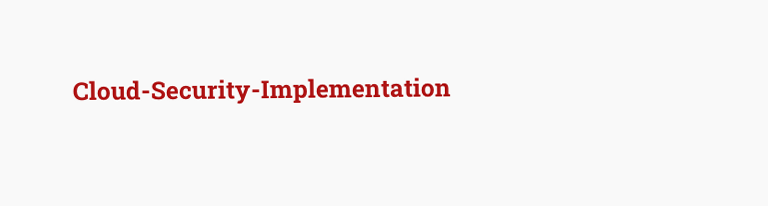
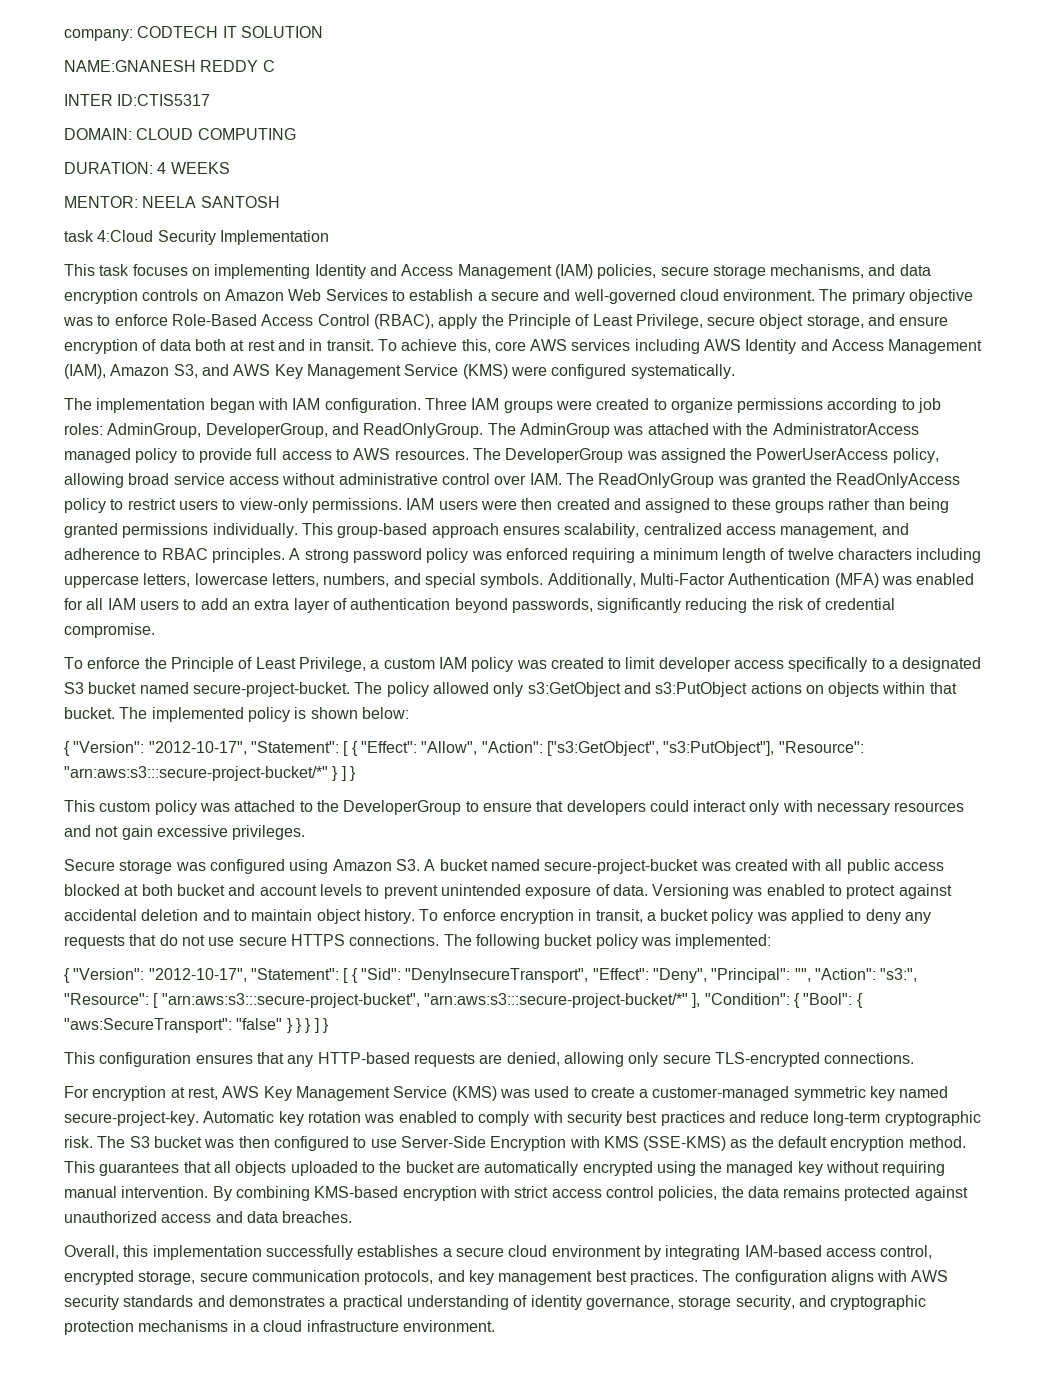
[72,77,451,107] Cloud-Security-Implementation -> [64,26,323,41] [64,60,275,72] [64,94,211,106] [64,128,296,140] [64,162,230,174] [64,196,280,208] [64,230,329,245] [64,264,931,279] [64,289,974,304] [63,314,949,329] [64,339,983,354] [64,364,735,379] [64,398,942,413] [64,423,919,438] [64,448,939,463] [64,473,961,488] [64,498,950,513] [64,523,909,538] [64,548,982,563] [64,573,975,588] [64,598,895,613] [64,623,155,638] [64,657,982,672] [64,682,957,697] [64,707,409,722] [64,741,864,756] [64,766,356,781] [64,800,965,815] [64,825,306,840] [64,859,945,874] [64,884,952,899] [64,909,932,924] [64,934,772,949] [64,968,918,983] [64,993,863,1008] [64,1018,329,1033] [64,1052,915,1067] [64,1086,949,1101] [64,1111,981,1126] [64,1136,966,1151] [64,1161,946,1176] [64,1186,968,1201] [64,1211,353,1223] [64,1245,933,1260] [64,1270,949,1285] [64,1295,927,1310] [64,1320,495,1335] company: CODTECH IT SOLUTION // NAME:GNANESH REDDY C // INTER ID:CTIS5317 // DOMAIN: CLOUD COMPUTING // DURATION: 4 WEEKS // MENTOR: NEELA SANTOSH // task 4:Cloud Security Implementation // This task focuses on implementing Identity and Access Management (IAM) policies, secure storage mechanisms, and data encryption controls on Amazon Web Services to establish a secure and well-governed cloud environment. The primary objective was to enforce Role-Based Access Control (RBAC), apply the Principle of Least Privilege, secure object storage, and ensure encryption of data both at rest and in transit. To achieve this, core AWS services including AWS Identity and Access Management (IAM), Amazon S3, and AWS Key Management Service (KMS) were configured systematically. // The implementation began with IAM configuration. Three IAM groups were created to organize permissions according to job roles: AdminGroup, DeveloperGroup, and ReadOnlyGroup. The AdminGroup was attached with the AdministratorAccess managed policy to provide full access to AWS resources. The DeveloperGroup was assigned the PowerUserAccess policy, allowing broad service access without administrative control over IAM. The ReadOnlyGroup was granted the ReadOnlyAccess policy to restrict users to view-only permissions. IAM users were then created and assigned to these groups rather than being granted permissions individually. This group-based approach ensures scalability, centralized access management, and adherence to RBAC principles. A strong password policy was enforced requiring a minimum length of twelve characters including uppercase letters, lowercase letters, numbers, and special symbols. Additionally, Multi-Factor Authentication (MFA) was enabled for all IAM users to add an extra layer of authentication beyond passwords, significantly reducing the risk of credential compromise. // To enforce the Principle of Least Privilege, a custom IAM policy was created to limit developer access specifically to a designated S3 bucket named secure-project-bucket. The policy allowed only s3:GetObject and s3:PutObject actions on objects within that bucket. The implemented policy is shown below: // { "Version": "2012-10-17", "Statement": [ { "Effect": "Allow", "Action": ["s3:GetObject", "s3:PutObject"], "Resource": "arn:aws:s3:::secure-project-bucket/*" } ] } // This custom policy was attached to the DeveloperGroup to ensure that developers could interact only with necessary resources and not gain excessive privileges. // Secure storage was configured using Amazon S3. A bucket named secure-project-bucket was created with all public access blocked at both bucket and account levels to prevent unintended exposure of data. Versioning was enabled to protect against accidental deletion and to maintain object history. To enforce encryption in transit, a bucket policy was applied to deny any requests that do not use secure HTTPS connections. The following bucket policy was implemented: // { "Version": "2012-10-17", "Statement": [ { "Sid": "DenyInsecureTransport", "Effect": "Deny", "Principal": "", "Action": "s3:", "Resource": [ "arn:aws:s3:::secure-project-bucket", "arn:aws:s3:::secure-project-bucket/*" ], "Condition": { "Bool": { "aws:SecureTransport": "false" } } } ] } // This configuration ensures that any HTTP-based requests are denied, allowing only secure TLS-encrypted connections. // For encryption at rest, AWS Key Management Service (KMS) was used to create a customer-managed symmetric key named secure-project-key. Automatic key rotation was enabled to comply with security best practices and reduce long-term cryptographic risk. The S3 bucket was then configured to use Server-Side Encryption with KMS (SSE-KMS) as the default encryption method. This guarantees that all objects uploaded to the bucket are automatically encrypted using the managed key without requiring manual intervention. By combining KMS-based encryption with strict access control policies, the data remains protected against unauthorized access and data breaches. // Overall, this implementation successfully establishes a secure cloud environment by integrating IAM-based access control, encrypted storage, secure communication protocols, and key management best practices. The configuration aligns with AWS security standards and demonstrates a practical understanding of identity governance, storage security, and cryptographic protection mechanisms in a cloud infrastructure environment.

